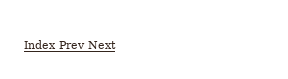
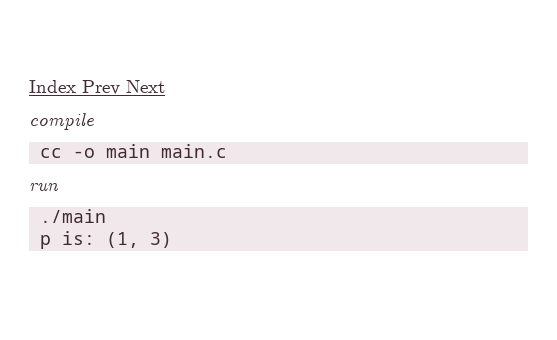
(116, 45) none -> [29,113,94,130] [40,144,228,158] [29,182,59,191] [40,209,107,223] [40,231,173,249] // compile // cc -o main main.c // run // ./main // p is: (1, 3)

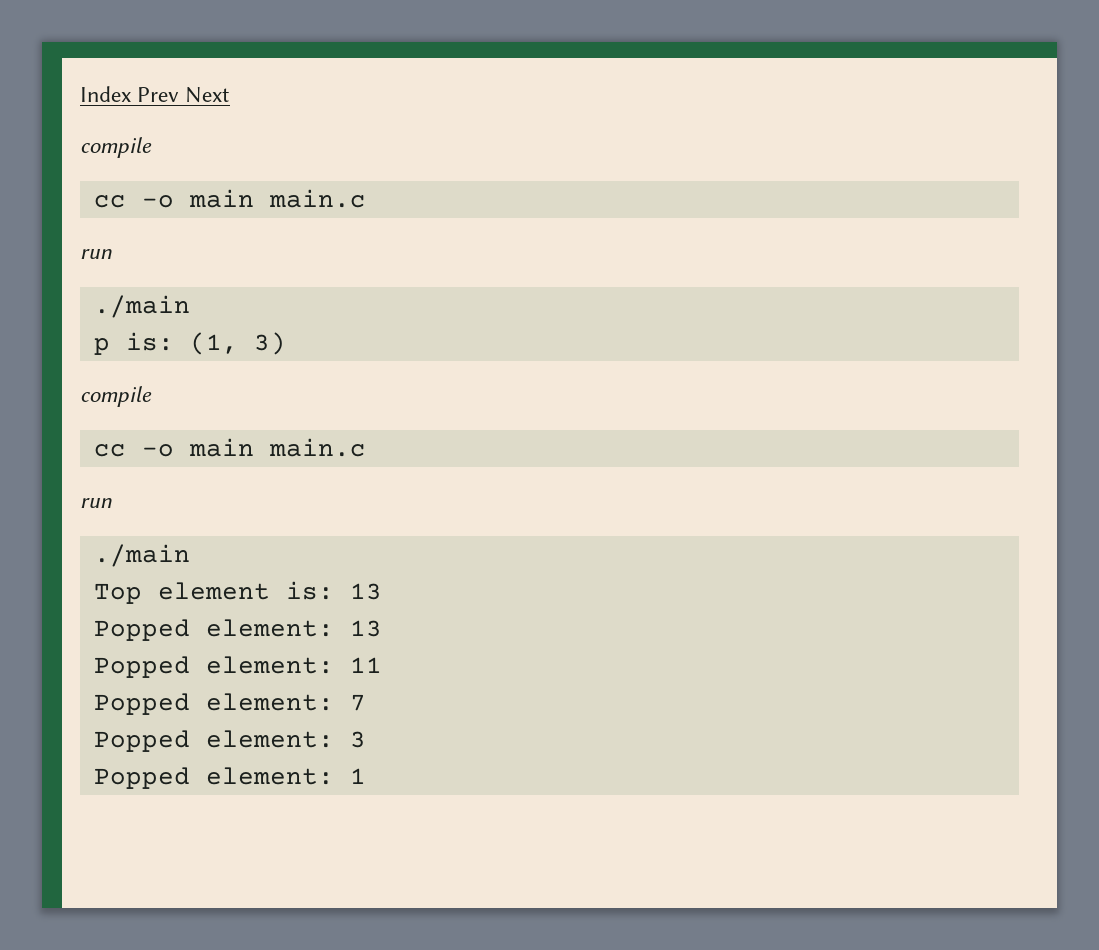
(173, 240) none -> [80,386,152,407] [93,438,366,457] [80,498,112,508] [93,544,190,567] [93,581,382,604] [93,619,382,641] [93,656,382,678] [93,693,366,715] [93,730,366,752] [93,767,366,789] // compile // cc -o main main.c // run // ./main // Top element is: 13 // Popped element: 13 // Popped element: 11 // Popped element: 7 // Popped element: 3 // Popped element: 1

